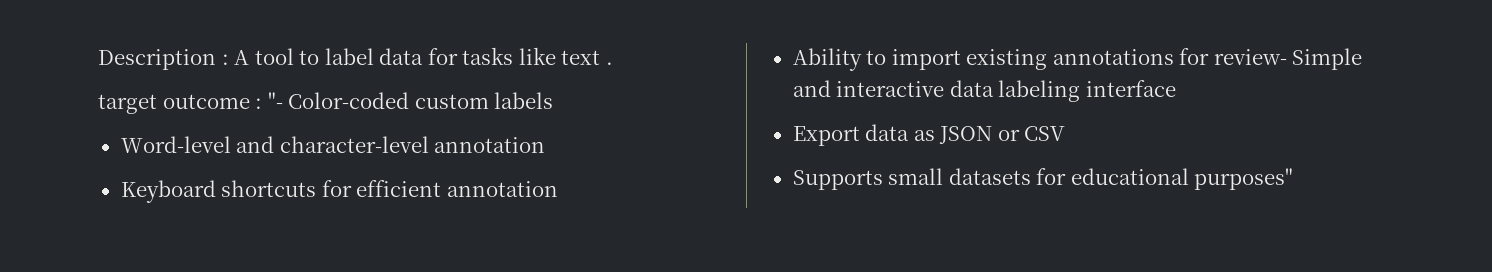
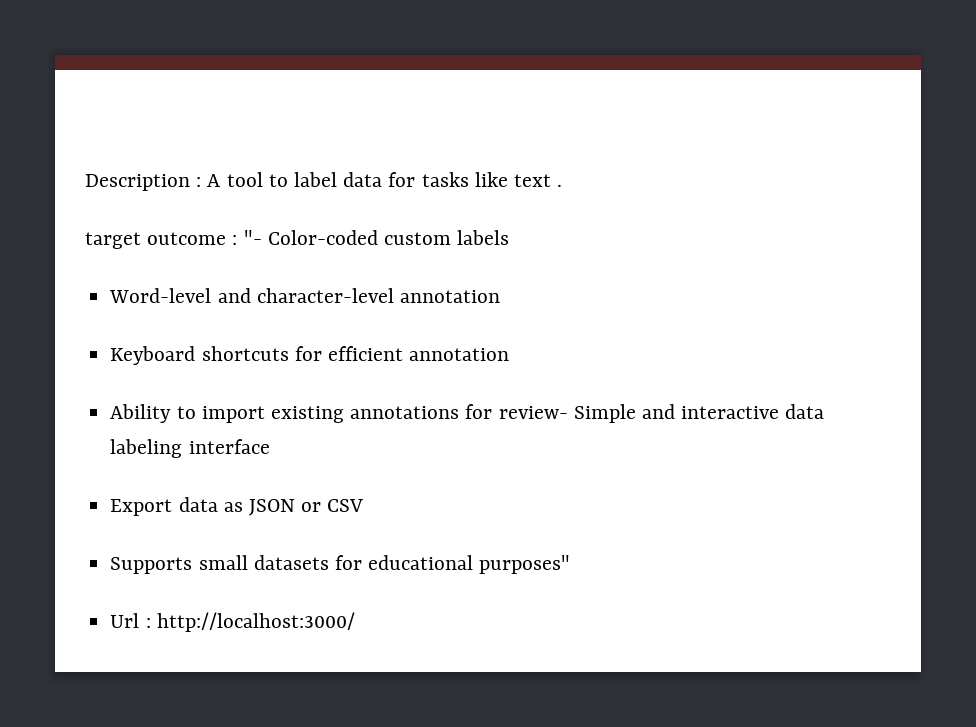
(1294, 179) none -> [110,612,355,632] // Url : http://localhost:3000/

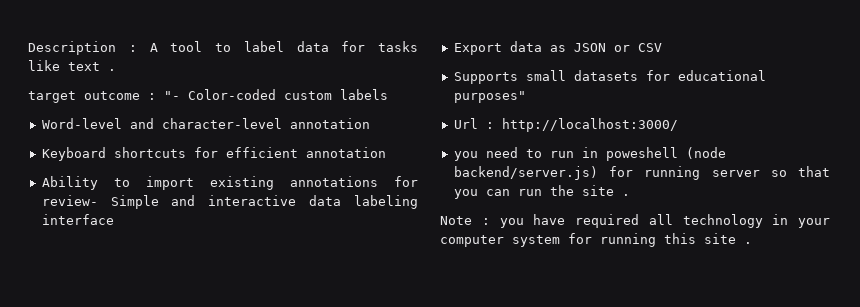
(355, 622) none -> [453,147,726,161] [453,166,830,180] [453,185,630,199] [440,214,830,228] [440,233,752,247] // you need to run in poweshell (node backend/server.js) for running server so that you can run the site . // Note : you have required all technology in your computer system for running this site .

